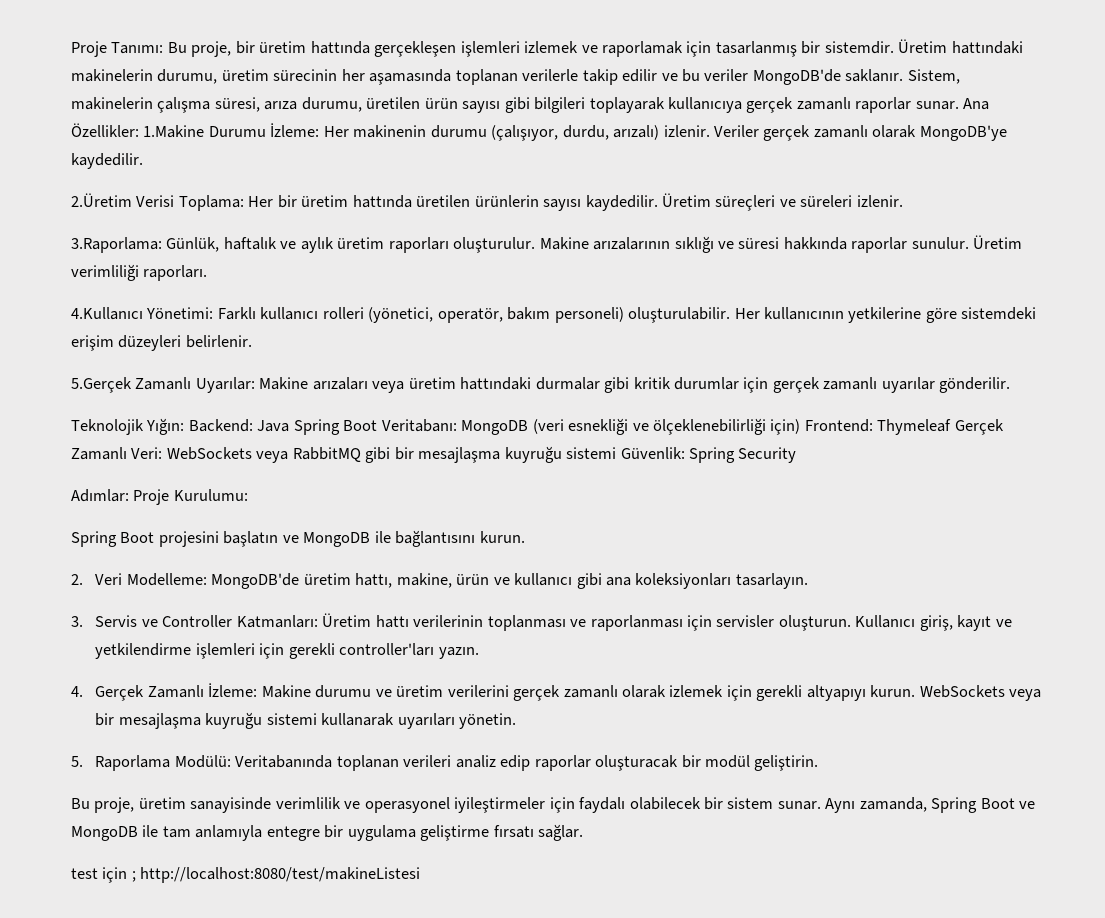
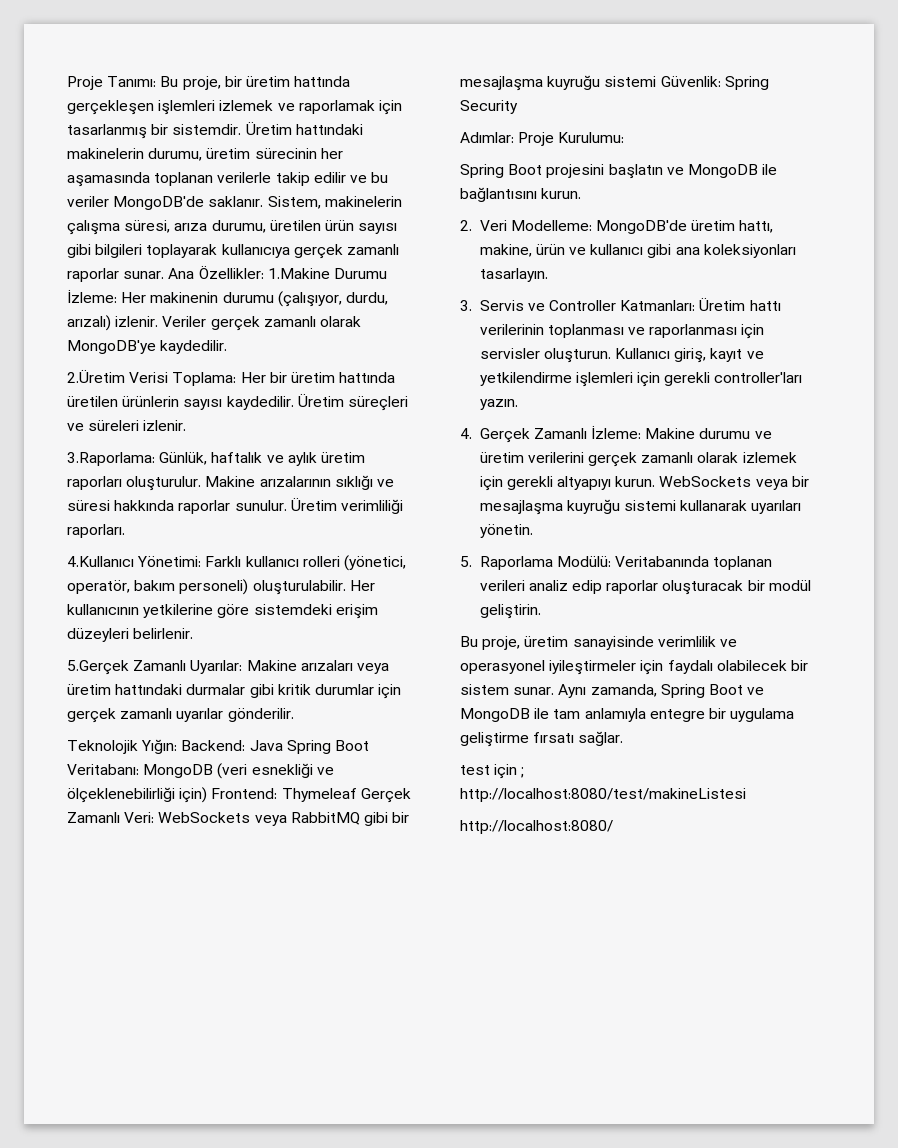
(421, 875) none -> [460,820,613,834] // http://localhost:8080/

